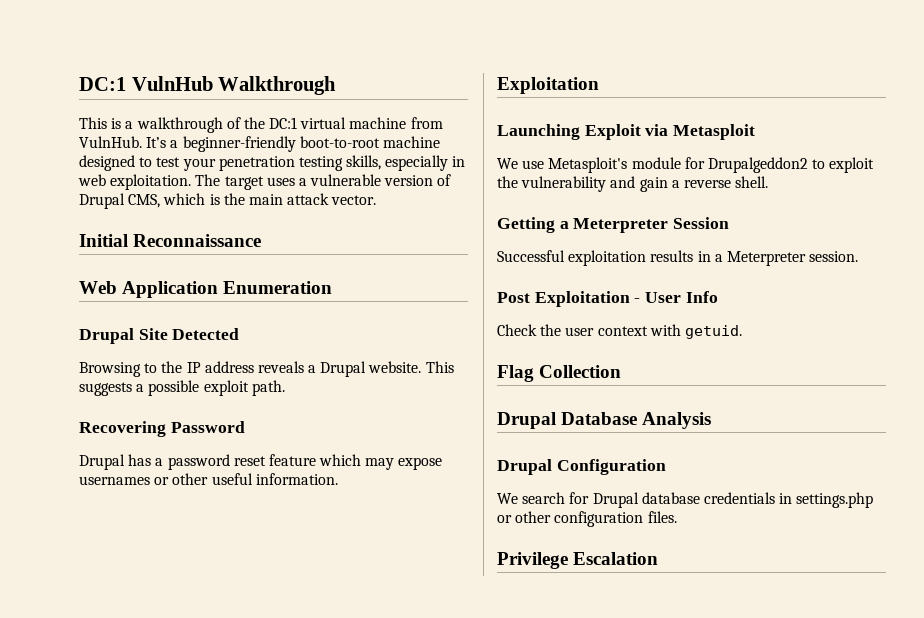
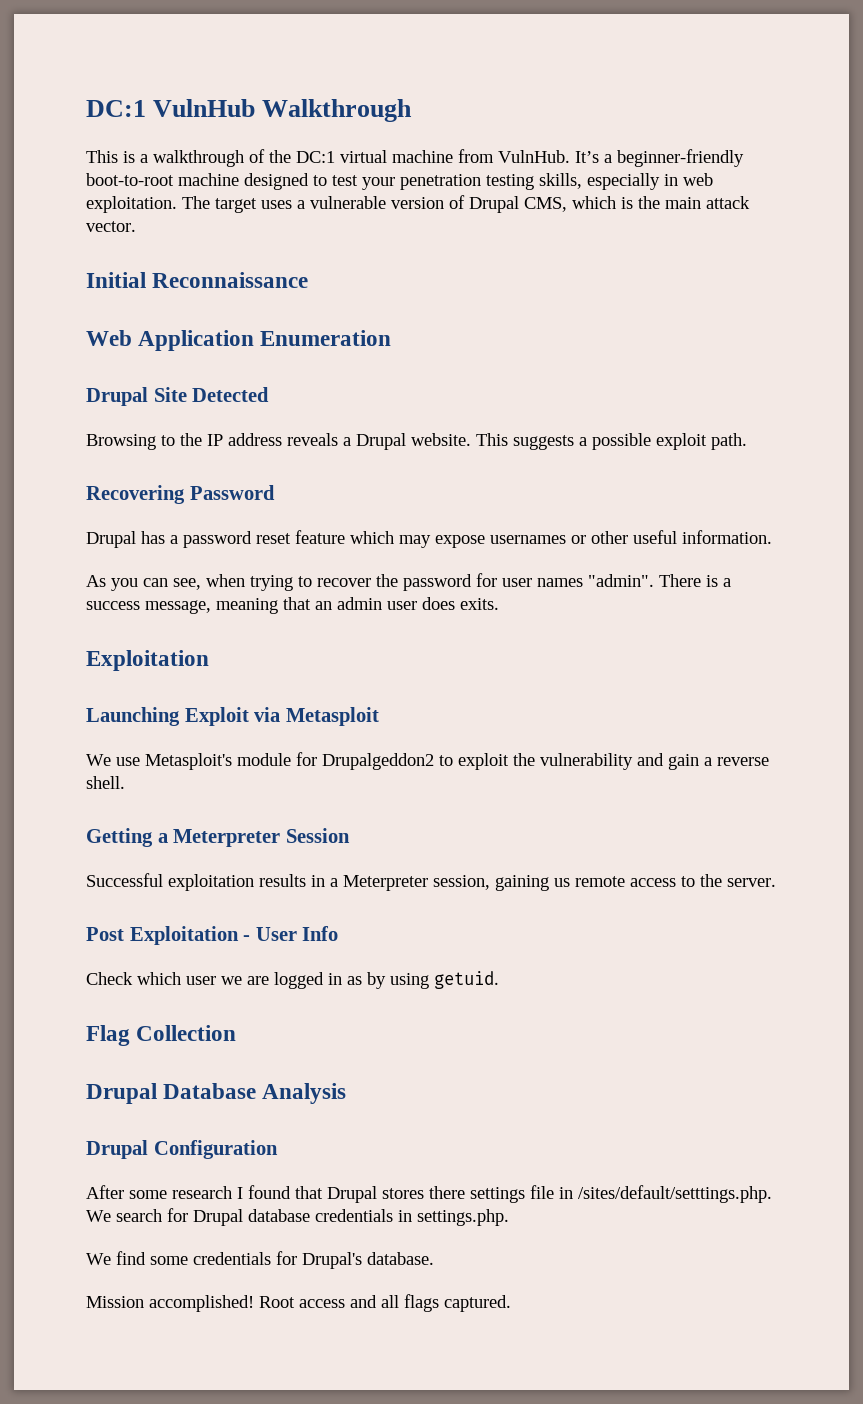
(338, 479) none -> [86,573,731,591] [86,597,499,614] // As you can see, when trying to recover the password for user names "admin". There is a success message, meaning that an admin user does exits.
[809,251,859,262] session. -> [433,874,776,891] session, gaining us remote access to the server.
[540,324,681,336] the user context with -> [137,972,429,989] which user we are logged in as by using
(666, 467) none -> [86,1185,772,1203] After some research I found that Drupal stores there settings file in /sites/default/setttings.php.
[796,492,874,508] [497,511,677,527] [497,552,659,569] settings.php or other configuration files. // Privilege Escalation -> [417,1209,509,1226] [86,1251,434,1269] [86,1294,511,1312] settings.php. // We find some credentials for Drupal's database. // Mission accomplished! Root access and all flags captured.

